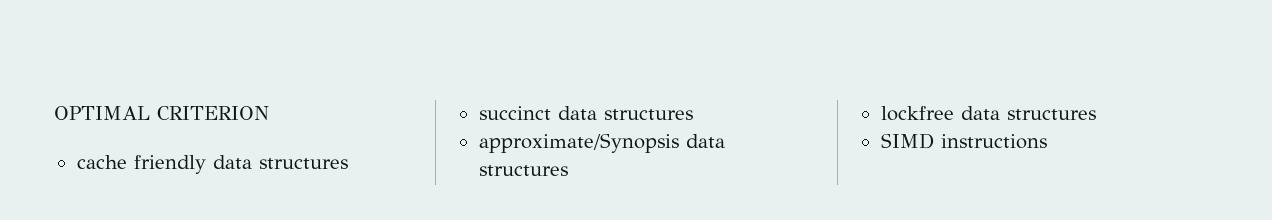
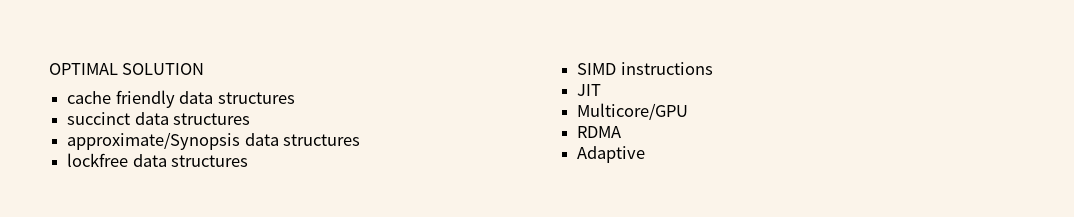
[157,106,269,120] CRITERION -> [122,63,205,75] SOLUTION
(1047, 141) none -> [577,84,602,96] [577,103,689,120] [577,126,622,138] [577,146,646,163] // JIT // Multicore/GPU // RDMA // Adaptive

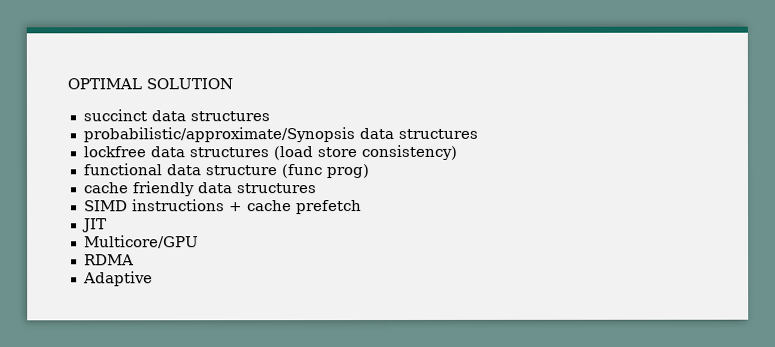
[67,90,295,108] [67,112,251,125] [67,132,361,150] [67,153,129,167] cache friendly data structures // succinct data structures // approximate/Synopsis data structures // lockfree -> [82,109,270,122] [82,127,478,143] [82,144,457,161] [82,163,370,179] [83,181,195,197] succinct data structures // probabilistic/approximate/Synopsis data structures // lockfree data structures (load store consistency) // functional data structure (func prog) // cache friendly
(713, 68) none -> [228,200,362,215] + cache prefetch

